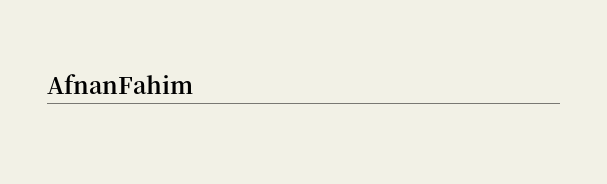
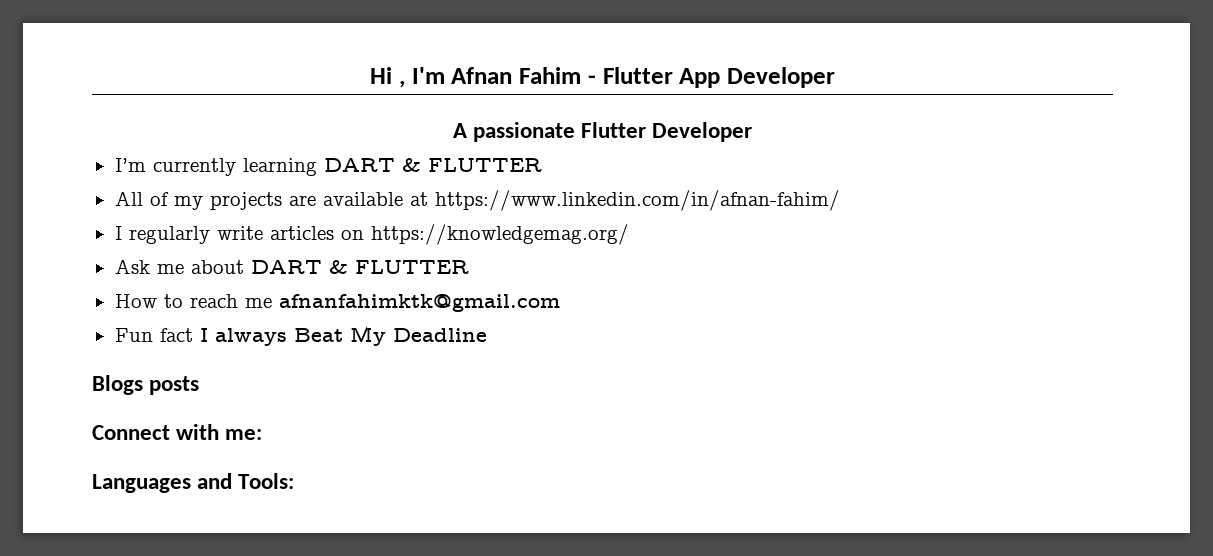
[47,74,193,94] AfnanFahim -> [370,67,835,88] [452,122,753,142] [114,158,542,176] [114,190,840,211] [114,224,629,245] [114,259,469,274] [114,294,560,312] [114,326,487,346] [92,375,200,395] [92,424,263,440] [92,473,295,493] Hi , I'm Afnan Fahim - Flutter App Developer // A passionate Flutter Developer // I’m currently learning DART & FLUTTER // All of my projects are available at https://www.linkedin.com/in/afnan-fahim/ // I regularly write articles on https://knowledgemag.org/ // Ask me about DART & FLUTTER // How to reach me afnanfahimktk@gmail.com // Fun fact I always Beat My Deadline // Blogs posts // Connect with me: // Languages and Tools:

